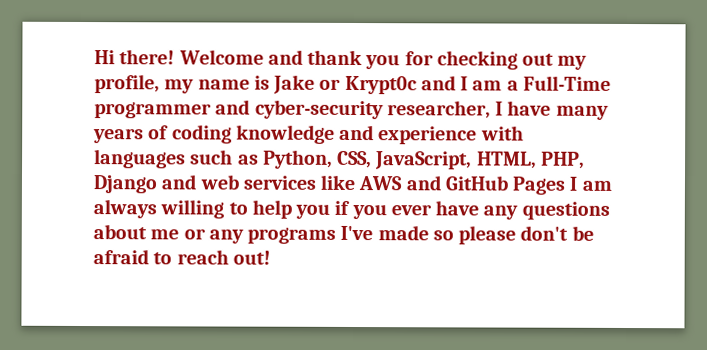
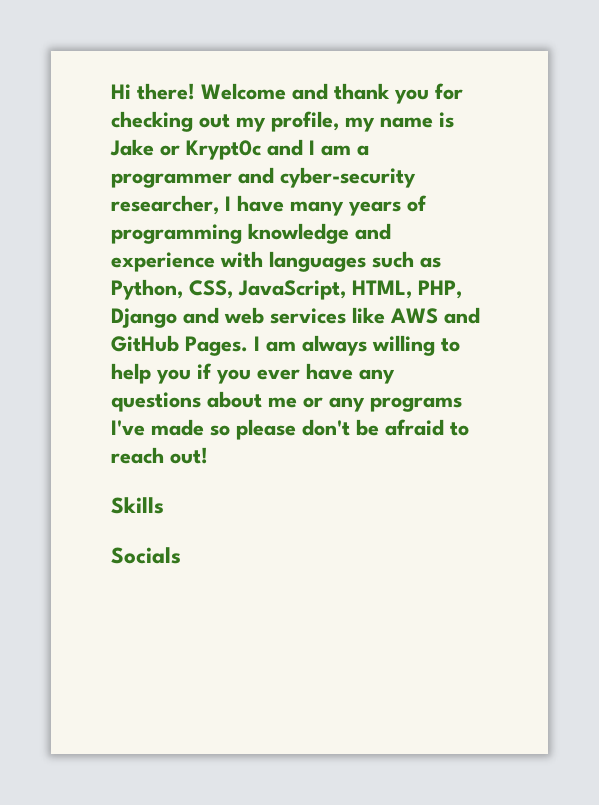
[522,75,611,91] Full-Time -> (369, 150) none
[171,124,232,144] coding -> [111,224,242,244] programming
[512,176,566,195] Pages -> [185,336,248,356] Pages.
(271, 257) none -> [111,497,164,514] [111,547,181,564] // Skills // Socials

